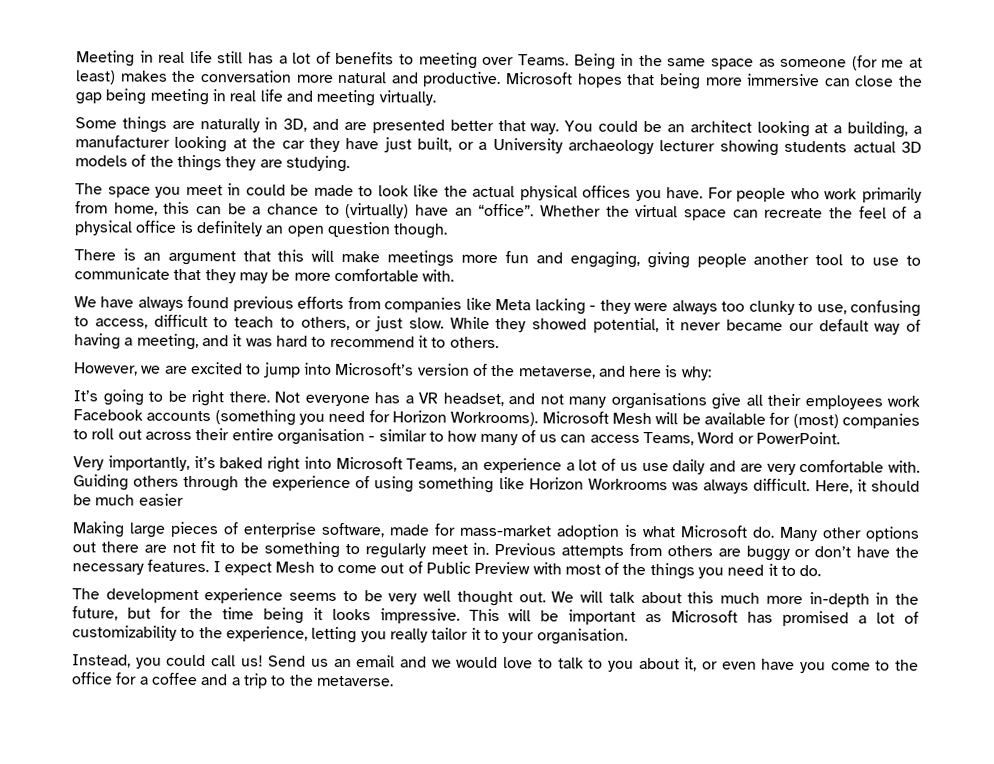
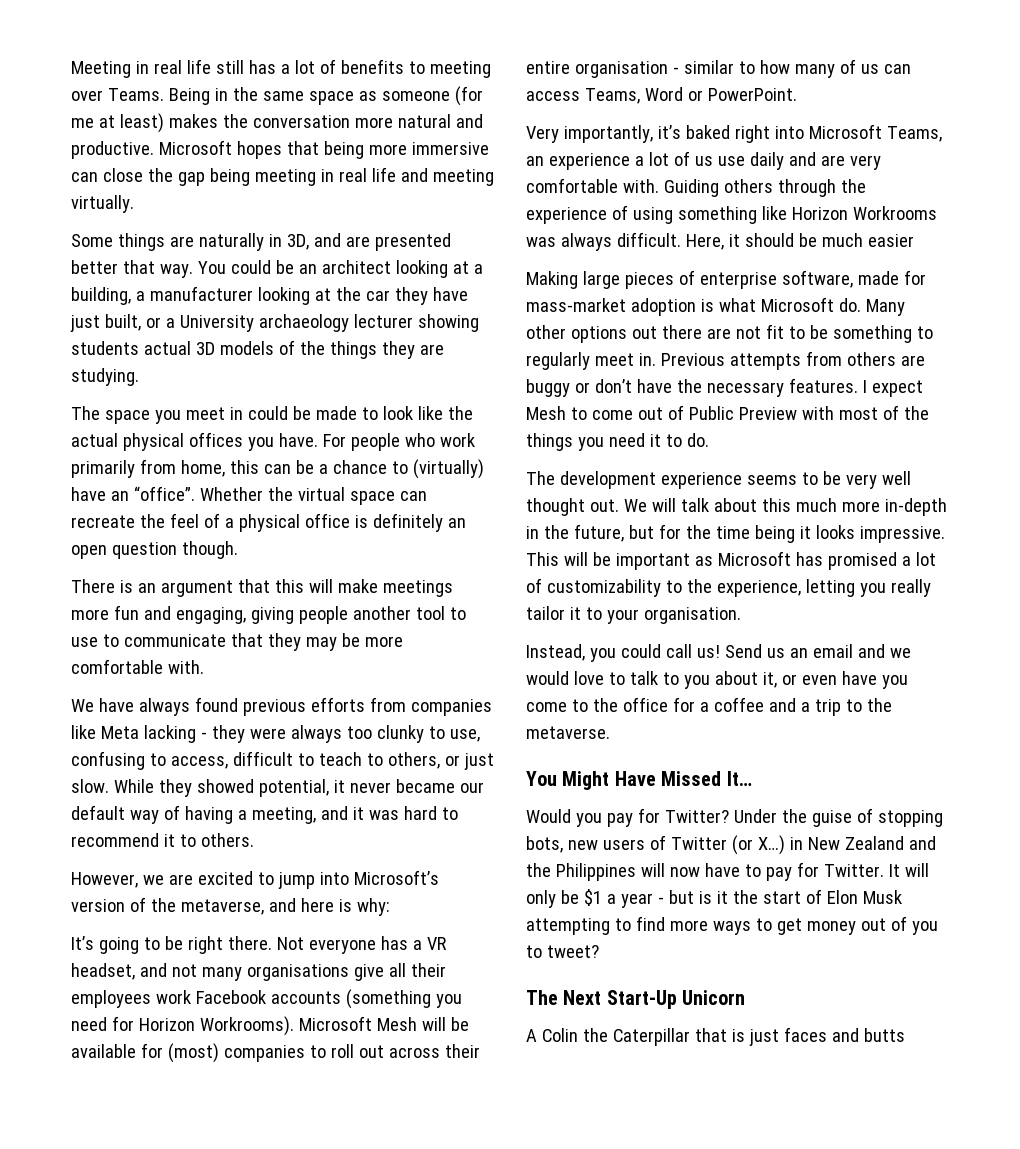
(394, 681) none -> [526,771,752,790] [526,808,943,827] [526,835,936,855] [526,862,929,881] [526,889,902,908] [526,916,938,935] [526,945,599,958] [526,990,746,1009] [526,1027,905,1046] // You Might Have Missed It… // Would you pay for Twitter? Under the guise of stopping bots, new users of Twitter (or X…) in New Zealand and the Philippines will now have to pay for Twitter. It will only be $1 a year - but is it the start of Elon Musk attempting to find more ways to get money out of you to tweet? // The Next Start-Up Unicorn // A Colin the Caterpillar that is just faces and butts

